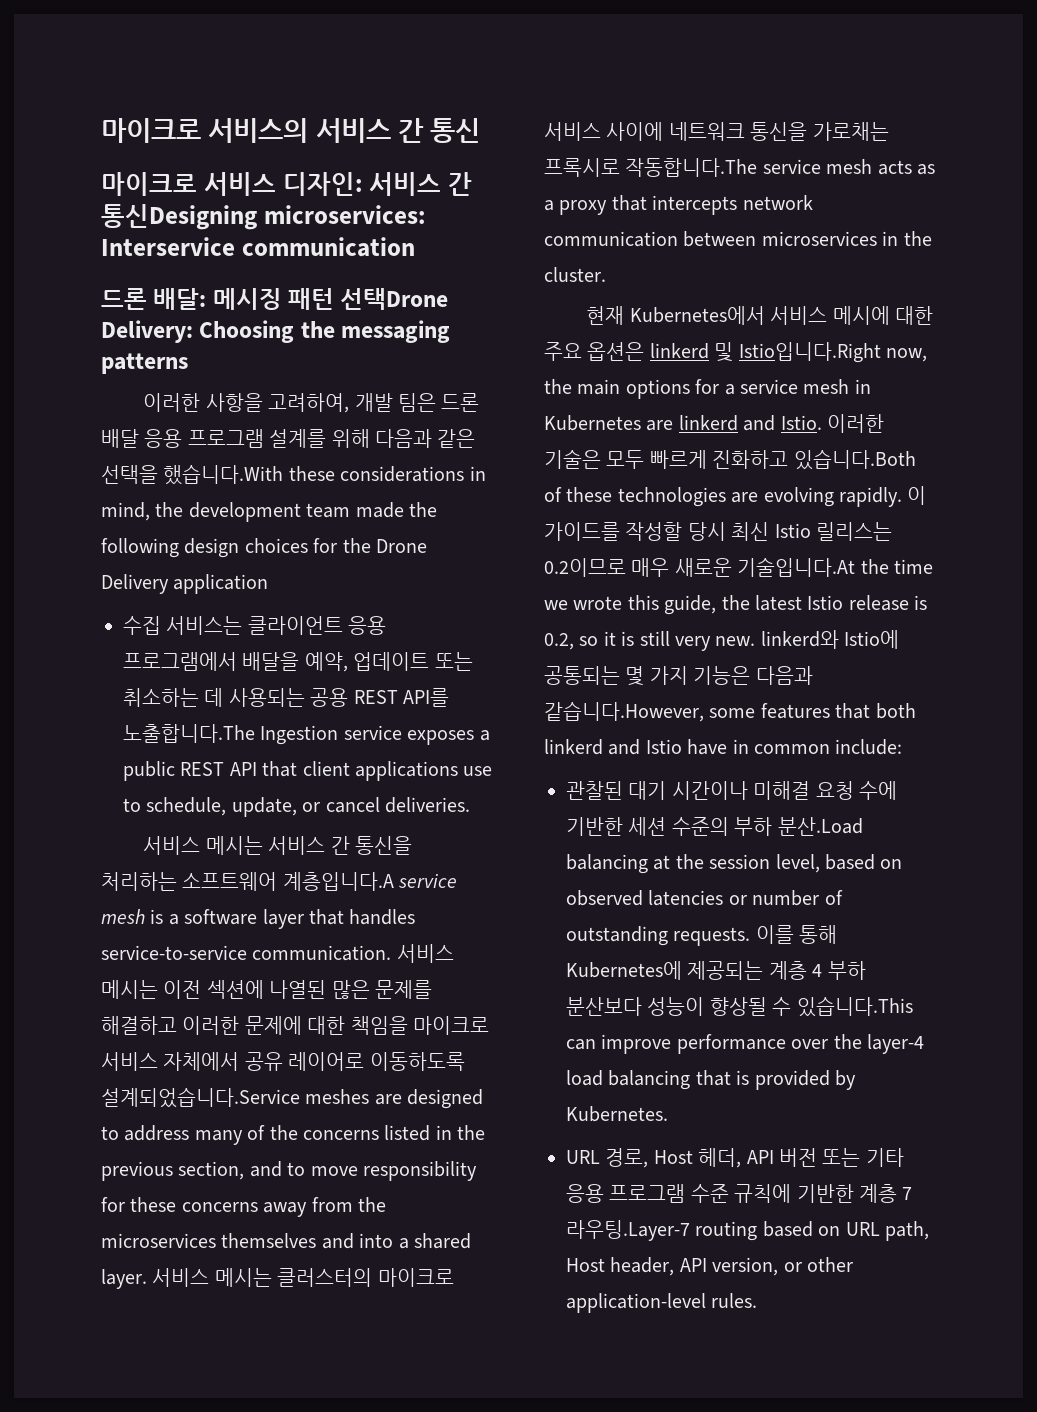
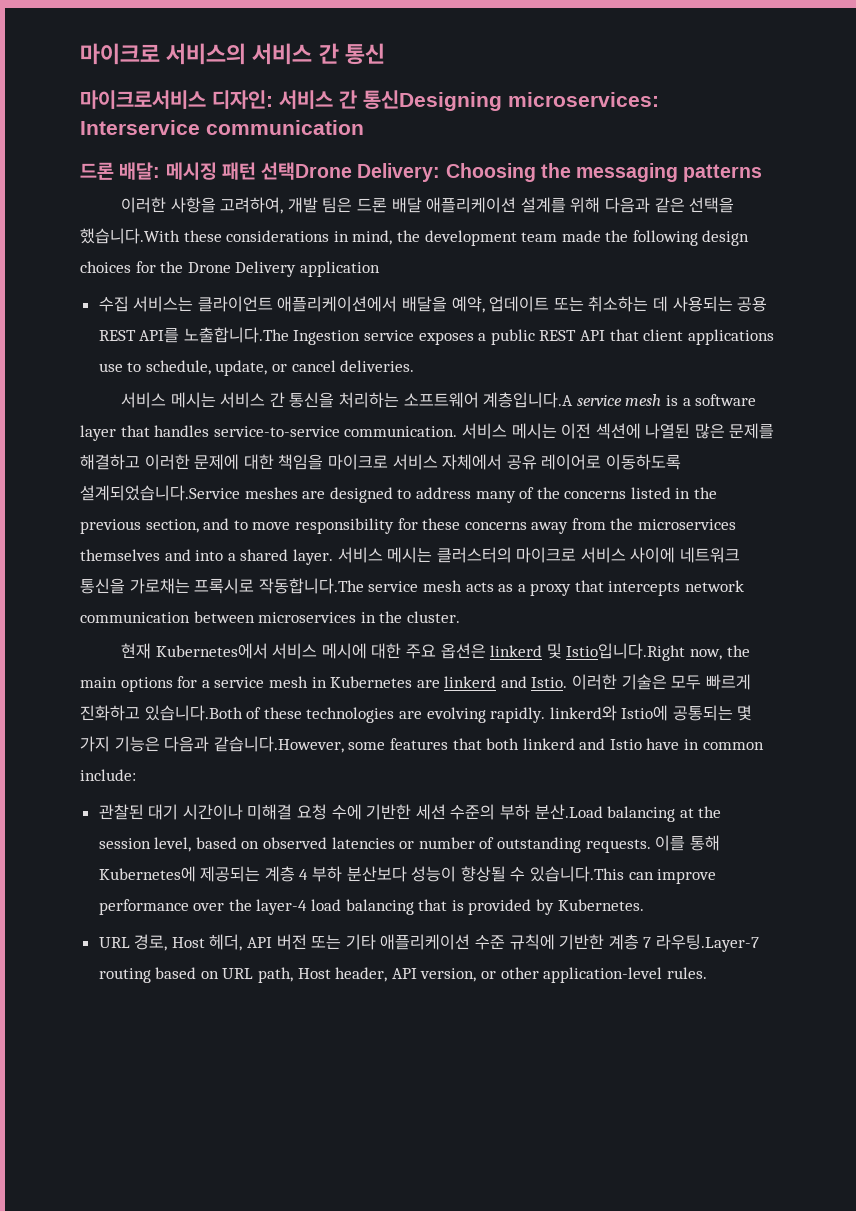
[101,172,276,196] 마이크로 서비스 -> [80,90,206,109] 마이크로서비스
[144,429,264,448] 응용 프로그램 -> [426,197,517,213] 애플리케이션
[348,616,387,635] [123,652,237,671] 응용 프로그램에서 -> [277,296,398,312] 애플리케이션에서
[907,486,927,505] [544,522,892,541] [544,557,933,577] [544,595,928,615] [544,631,756,651] 이 가이드를 작성할 당시 최신 Istio 릴리스는 0.2이므로 매우 새로운 기술입니다.At the time we wrote this guide, the latest Istio release is 0.2, so it is still very new. -> (546, 715) none
[566,1184,686,1203] 응용 프로그램 -> [380,934,471,950] 애플리케이션

